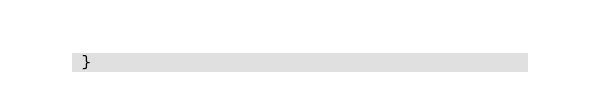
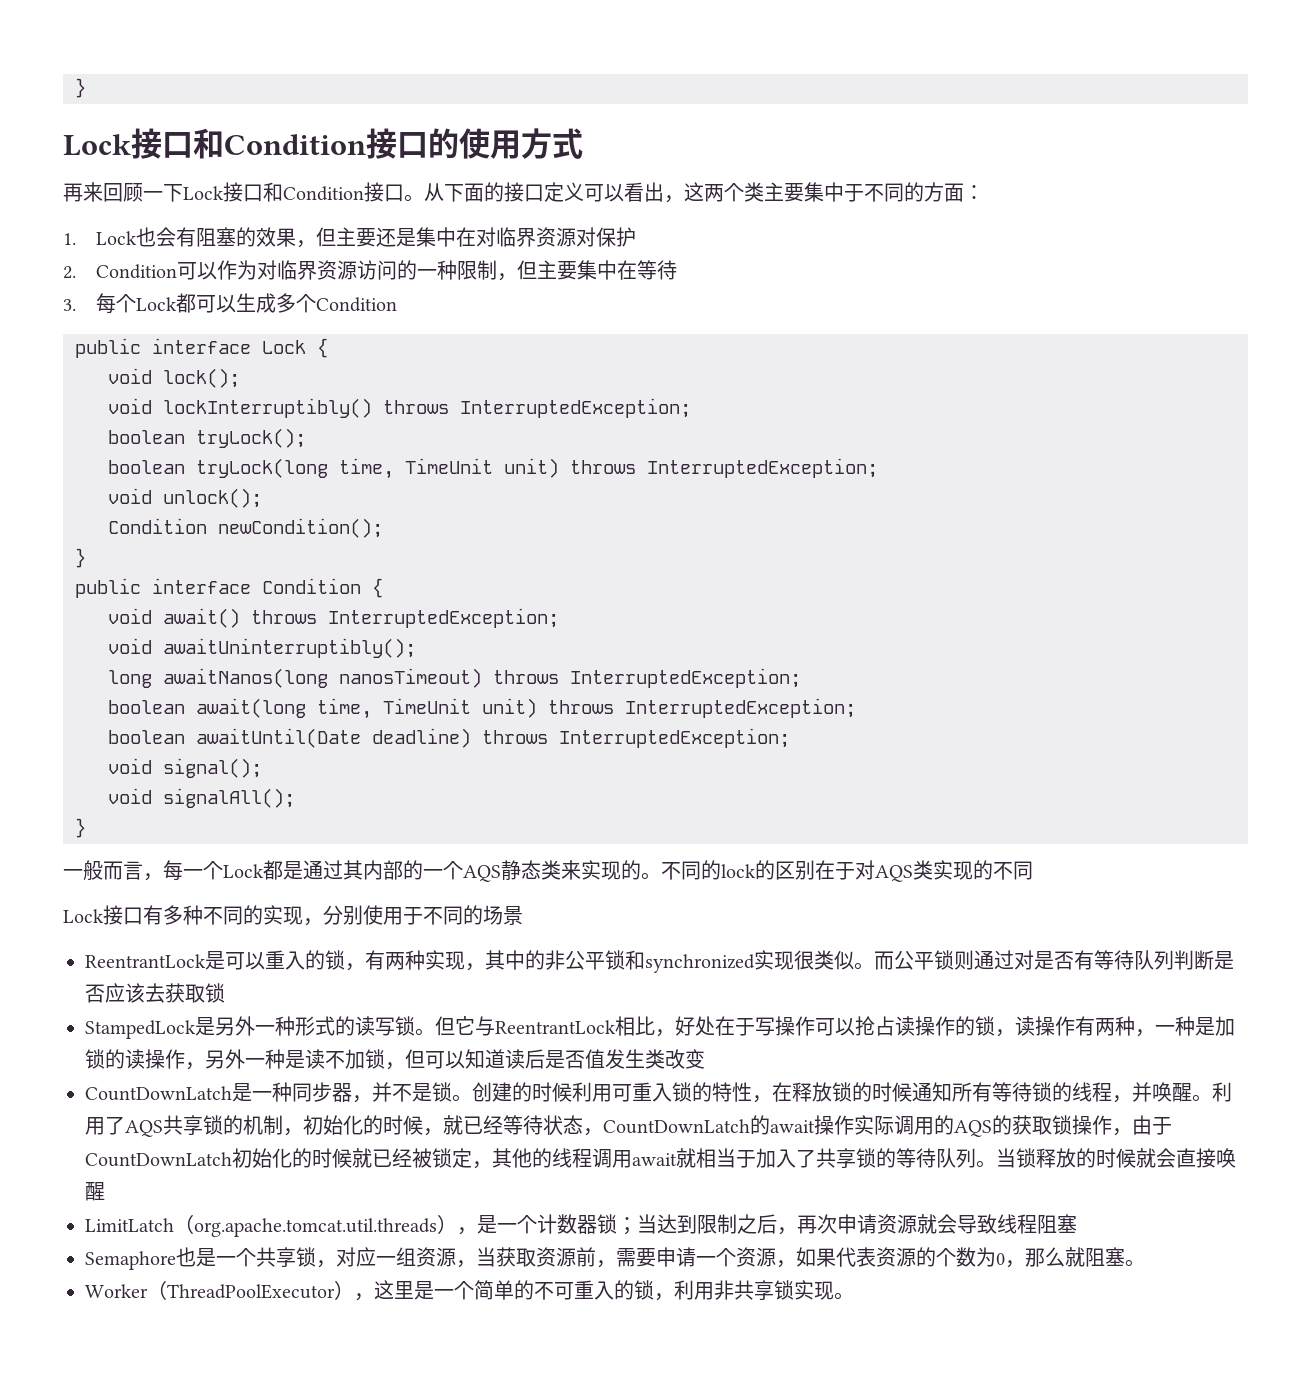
[81,55,91,70] } -> [75,78,86,98] [63,128,583,159] [63,182,984,203] [63,227,637,248] [63,260,678,281] [63,293,398,314] [75,338,328,358] [108,368,240,388] [108,398,691,418] [108,428,306,448] [108,458,878,479] [108,488,262,508] [108,518,383,538] [75,548,86,568] [75,578,383,598] [108,608,559,628] [108,638,416,658] [108,668,801,688] [108,698,856,719] [108,728,790,748] [108,758,262,778] [108,788,295,808] [75,818,86,838] [63,860,1033,882] [63,905,523,926] [85,950,1234,973] [85,983,225,1003] [85,1016,1235,1039] [85,1049,705,1070] [85,1082,1232,1103] [85,1115,1172,1137] [85,1148,1236,1169] [85,1182,105,1201] [85,1214,1077,1237] [85,1247,1145,1270] [85,1280,854,1301] } // Lock接口和Condition接口的使用方式 // 再来回顾一下Lock接口和Condition接口。从下面的接口定义可以看出，这两个类主要集中于不同的方面： // 1. Lock也会有阻塞的效果，但主要还是集中在对临界资源对保护 // 2. Condition可以作为对临界资源访问的一种限制，但主要集中在等待 // 3.每个Lock都可以生成多个Condition // public interface Lock { // void lock(); // void lockInterruptibly() throws InterruptedException; // boolean tryLock(); // boolean tryLock(long time, TimeUnit unit) throws InterruptedException; // void unlock(); // Condition newCondition(); // } // public interface Condition { // void await() throws InterruptedException; // void awaitUninterruptibly(); // long awaitNanos(long nanosTimeout) throws InterruptedException; // boolean await(long time, TimeUnit unit) throws InterruptedException; // boolean awaitUntil(Date deadline) throws InterruptedException; // void signal(); // void signalAll(); // } // 一般而言，每一个Lock都是通过其内部的一个AQS静态类来实现的。不同的lock的区别在于对AQS类实现的不同 // Lock接口有多种不同的实现，分别使用于不同的场景 // ReentrantLock是可以重入的锁，有两种实现，其中的非公平锁和synchronized实现很类似。而公平锁则通过对是否有等待队列判断是否应该去获取锁 // StampedLock是另外一种形式的读写锁。但它与ReentrantLock相比，好处在于写操作可以抢占读操作的锁，读操作有两种，一种是加锁的读操作，另外一种是读不加锁，但可以知道读后是否值发生类改变 // CountDownLatch是一种同步器，并不是锁。创建的时候利用可重入锁的特性，在释放锁的时候通知所有等待锁的线程，并唤醒。利用了AQS共享锁的机制，初始化的时候，就已经等待状态，CountDownLatch的await操作实际调用的AQS的获取锁操作，由于CountDownLatch初始化的时候就已经被锁定，其他的线程调用await就相当于加入了共享锁的等待队列。当锁释放的时候就会直接唤醒 // LimitLatch（org.apache.tomcat.util.threads），是一个计数器锁；当达到限制之后，再次申请资源就会导致线程阻塞 // Semaphore也是一个共享锁，对应一组资源，当获取资源前，需要申请一个资源，如果代表资源的个数为0，那么就阻塞。 // Worker（ThreadPoolExecutor），这里是一个简单的不可重入的锁，利用非共享锁实现。

